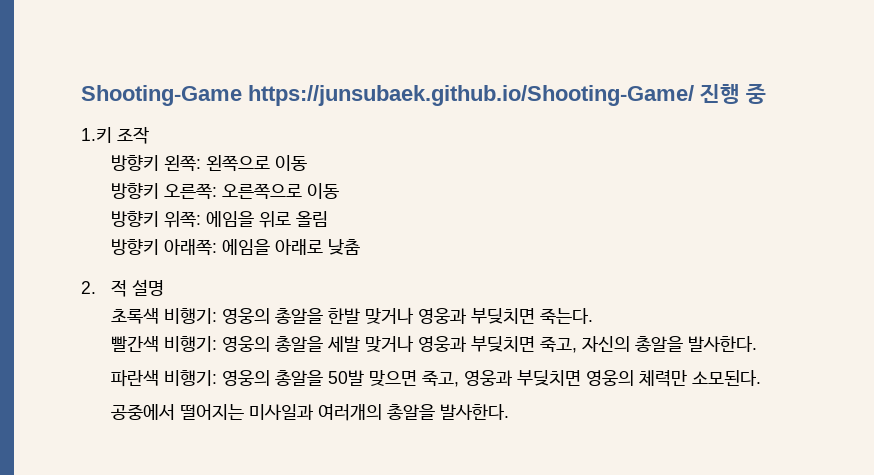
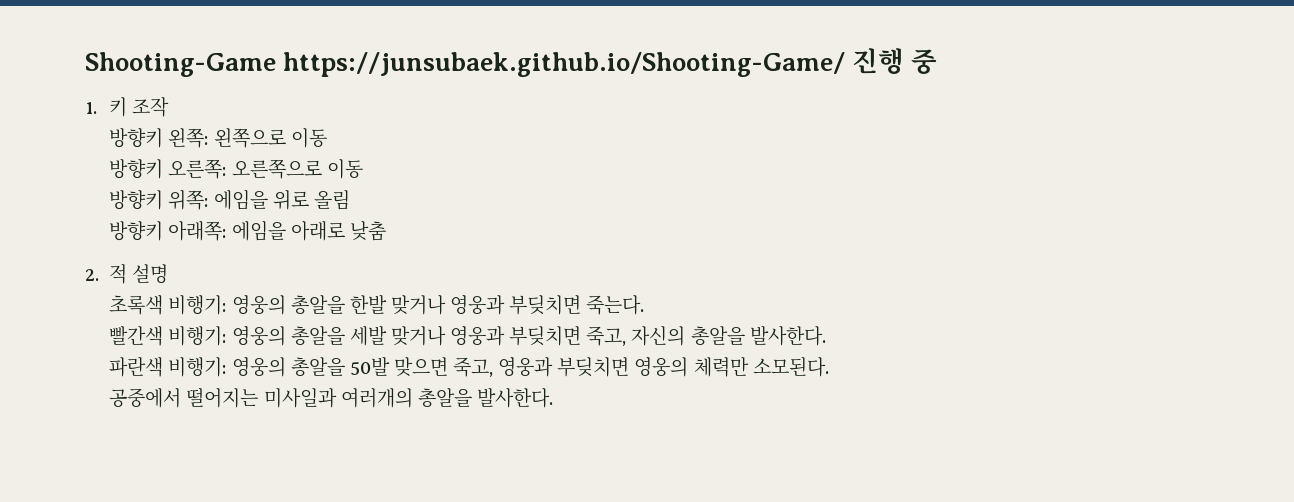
[81,127,112,143] 1.키 -> [85,97,128,117] 1. 키

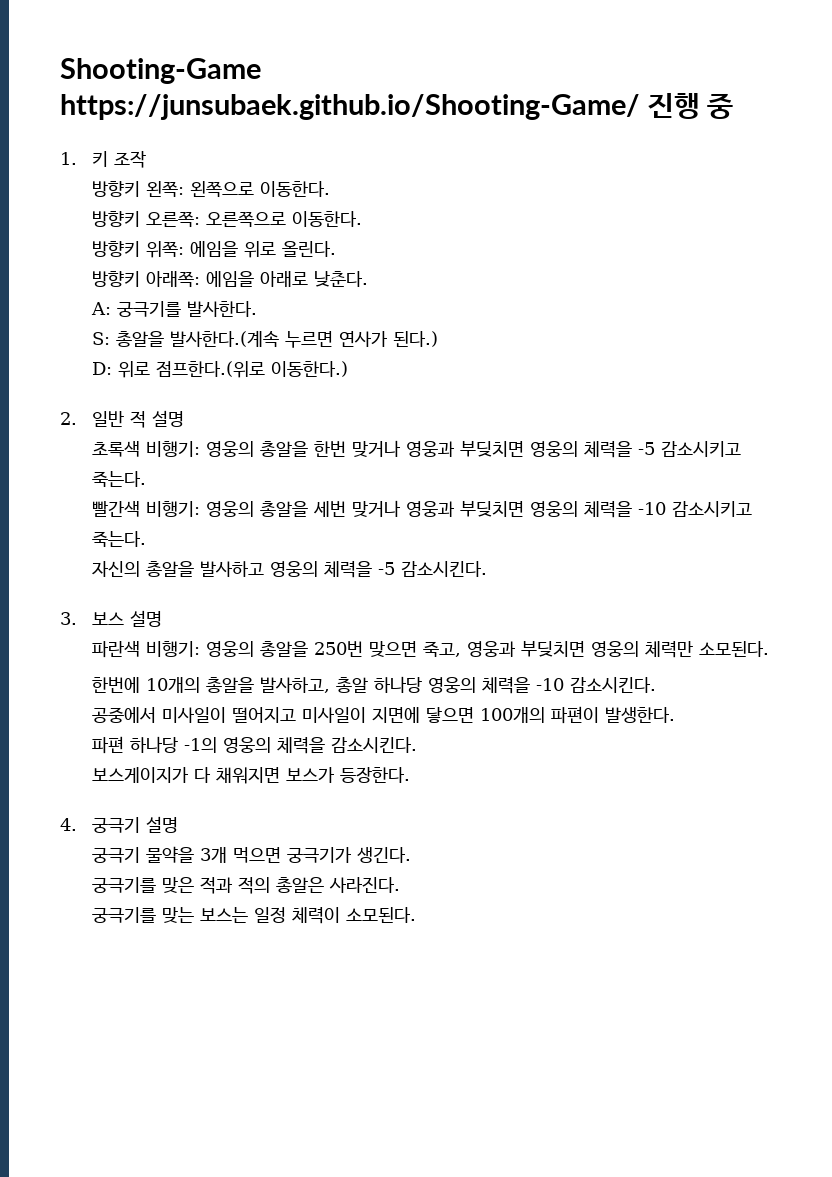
[290,128,327,148] 이동 -> [260,181,331,197] 이동한다.
[326,159,363,179] 이동 -> [292,211,363,227] 이동한다.
[313,190,350,210] 올림 -> [282,241,337,257] 올린다.
[349,221,386,241] 낮춤 -> [314,271,369,287] [91,301,258,317] [92,330,439,348] [92,361,349,378] 낮춘다. // A: 궁극기를 발사한다. // S: 총알을 발사한다.(계속 누르면 연사가 된다.) // D: 위로 점프한다.(위로 이동한다.)
(99, 275) none -> [92,411,125,427] 일반
[349,294,582,315] 한발 맞거나 영웅과 부딪치면 -> [314,440,742,458] 한번 맞거나 영웅과 부딪치면 영웅의 체력을 -5 감소시키고
[349,325,826,346] 세발 맞거나 영웅과 부딪치면 죽고, 자신의 총알을 발사한다. -> [313,500,753,518] [92,531,147,548] [92,561,488,578] [60,610,163,627] 세번 맞거나 영웅과 부딪치면 영웅의 체력을 -10 감소시키고 죽는다. // 자신의 총알을 발사하고 영웅의 체력을 -5 감소시킨다. // 3. 보스 설명
[349,356,390,376] 50발 -> [314,641,364,657] 250번
[109,387,553,408] 공중에서 떨어지는 미사일과 여러개의 총알을 발사한다. -> [92,676,657,694] [92,706,676,724] [92,736,418,754] [92,767,411,784] [60,816,179,833] [92,846,412,863] [92,877,401,894] [92,907,417,924] 한번에 10개의 총알을 발사하고, 총알 하나당 영웅의 체력을 -10 감소시킨다. // 공중에서 미사일이 떨어지고 미사일이 지면에 닿으면 100개의 파편이 발생한다. // 파편 하나당 -1의 영웅의 체력을 감소시킨다. // 보스게이지가 다 채워지면 보스가 등장한다. // 4. 궁극기 설명 // 궁극기 물약을 3개 먹으면 궁극기가 생긴다. // 궁극기를 맞은 적과 적의 총알은 사라진다. // 궁극기를 맞는 보스는 일정 체력이 소모된다.

